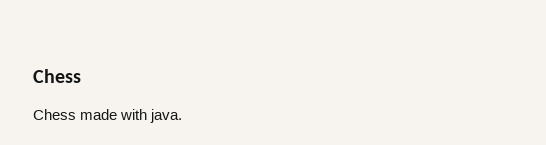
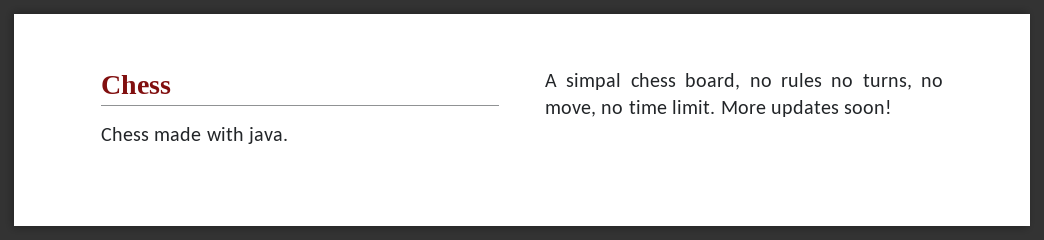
(183, 116) none -> [545,73,943,90] [545,100,893,117] // A simpal chess board, no rules no turns, no move, no time limit. More updates soon!

